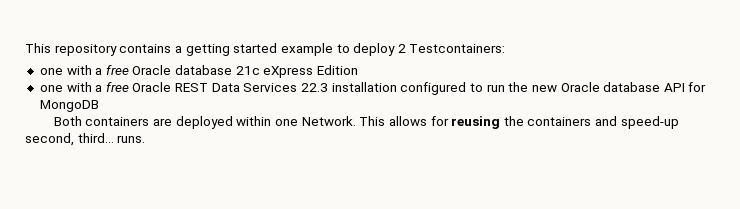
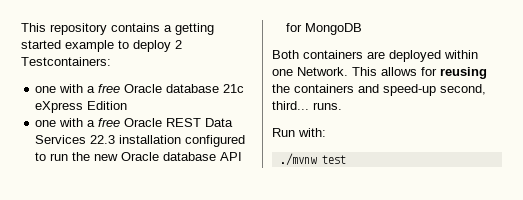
(146, 139) none -> [272,128,326,137] [279,153,346,166] // Run with: // ./mvnw test

